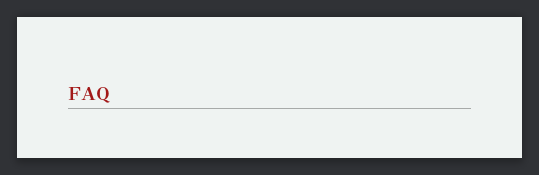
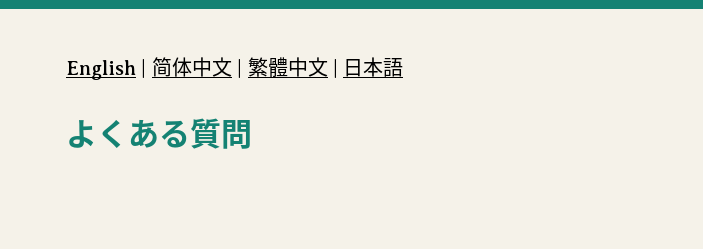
[68,87,110,103] FAQ -> [66,57,404,80] [66,118,252,149] English | 简体中文 | 繁體中文 | 日本語 // よくある質問

